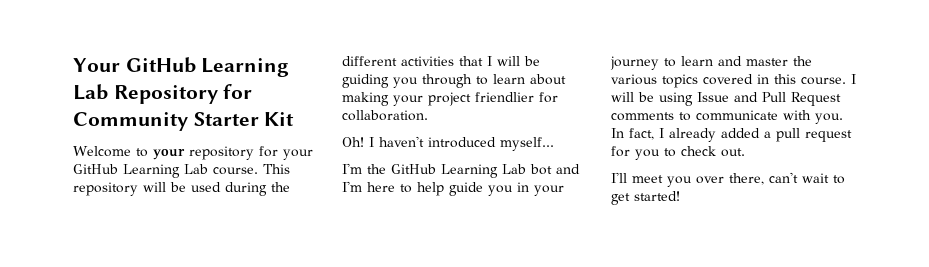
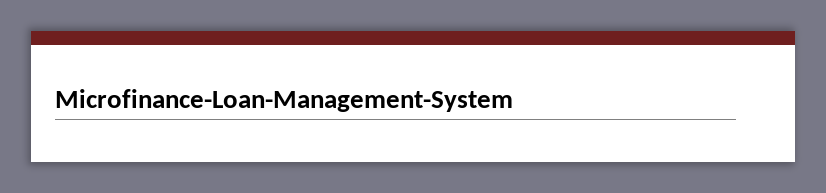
[73,57,290,77] [73,84,253,104] [73,112,295,131] [73,146,313,160] [73,164,290,178] [73,182,290,196] [342,56,540,66] [342,74,566,88] [342,92,558,106] [342,110,428,121] [342,136,554,151] [342,163,580,178] [342,181,564,196] [610,56,812,70] [611,74,856,88] [611,92,841,106] [611,110,843,124] [611,128,852,142] [611,146,745,160] [611,172,845,187] [611,191,680,205] Your GitHub Learning Lab Repository for Community Starter Kit // Welcome to your repository for your GitHub Learning Lab course. This repository will be used during the different activities that I will be guiding you through to learn about making your project friendlier for collaboration. // Oh! I haven't introduced myself... // I'm the GitHub Learning Lab bot and I'm here to help guide you in your journey to learn and master the various topics covered in this course. I will be using Issue and Pull Request comments to communicate with you. In fact, I already added a pull request for you to check out. // I'll meet you over there, can't wait to get started! -> [55,89,513,112] Microfinance-Loan-Management-System

